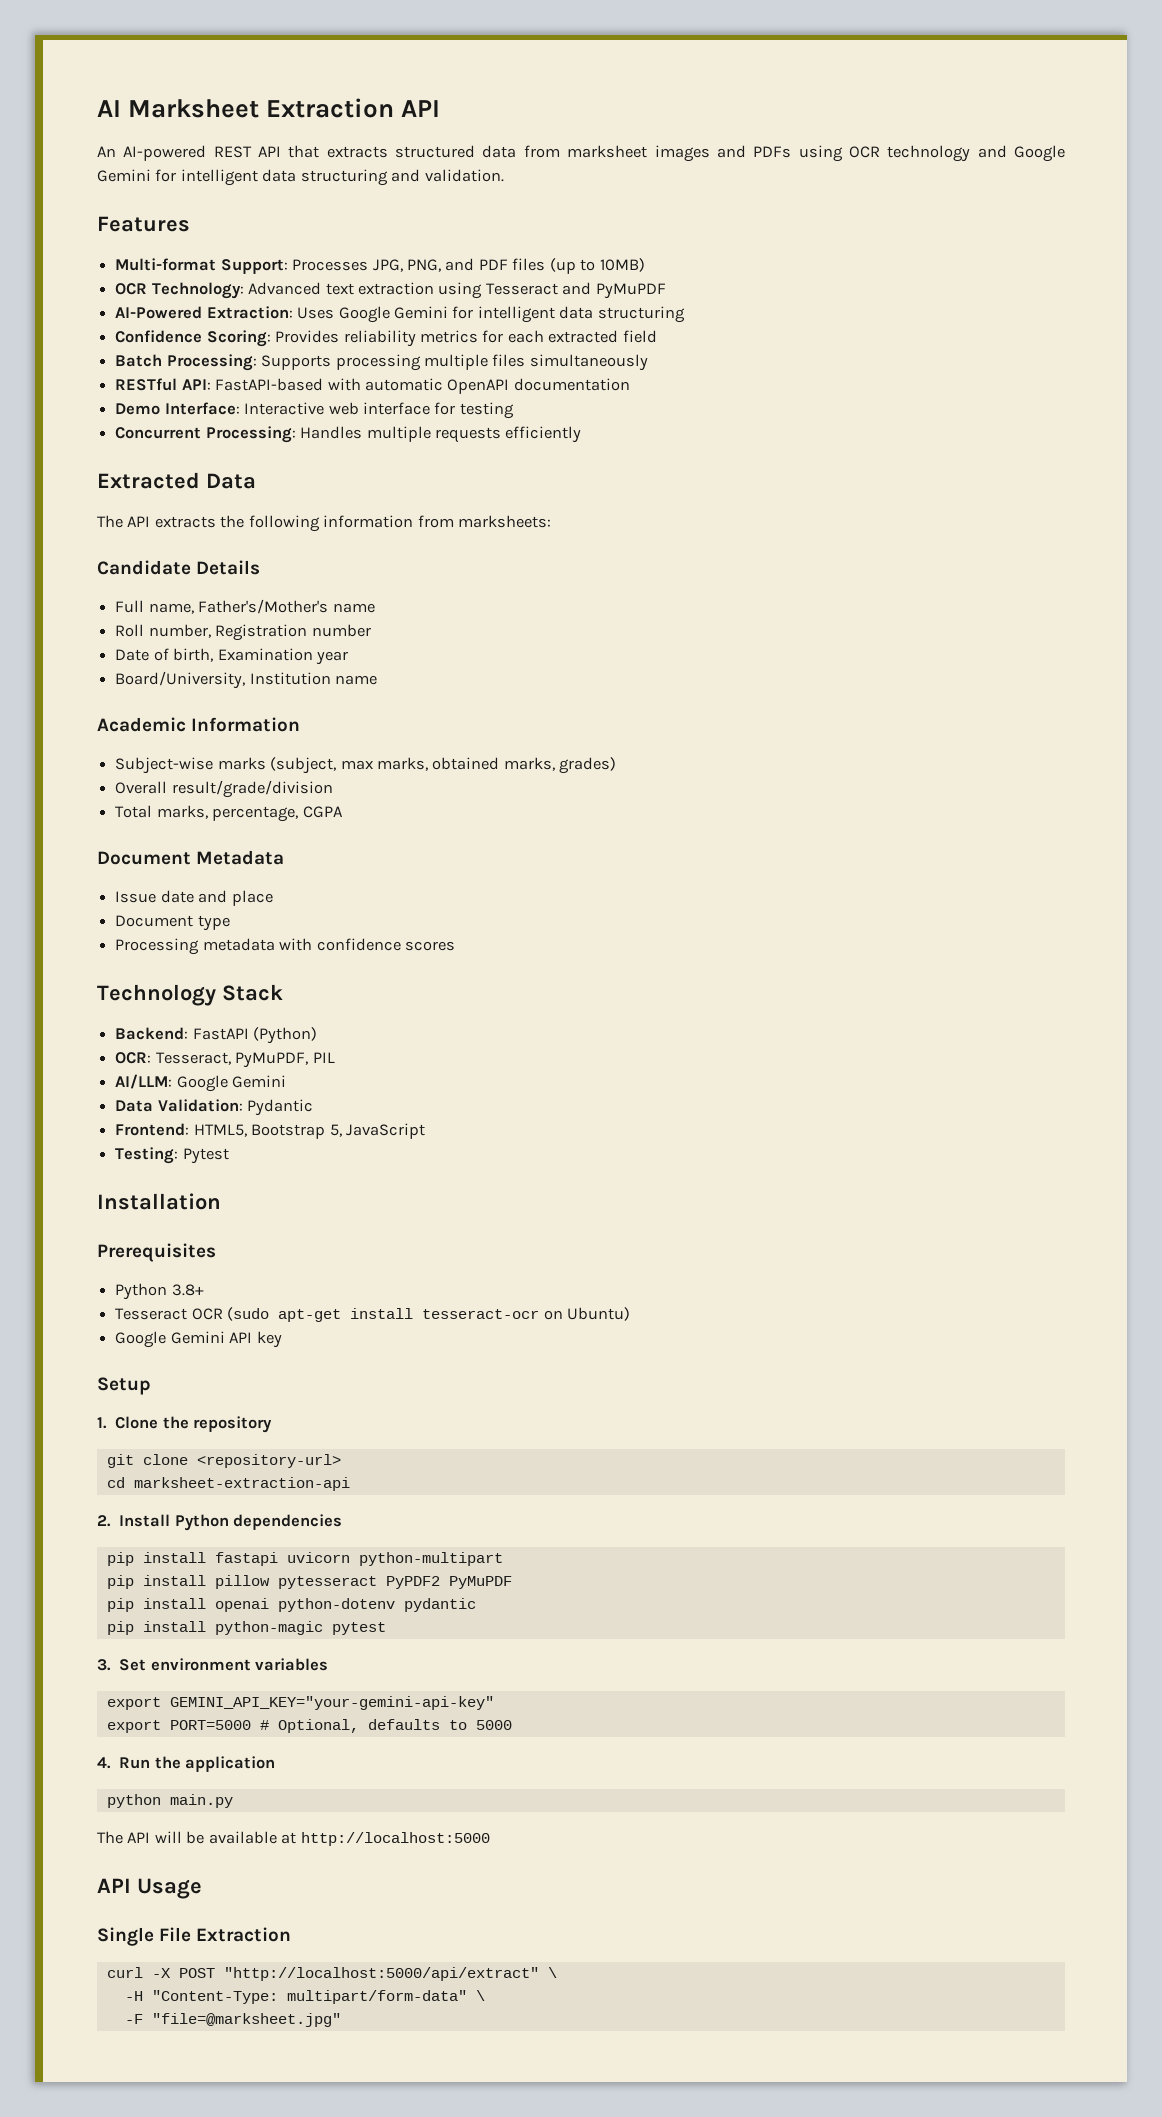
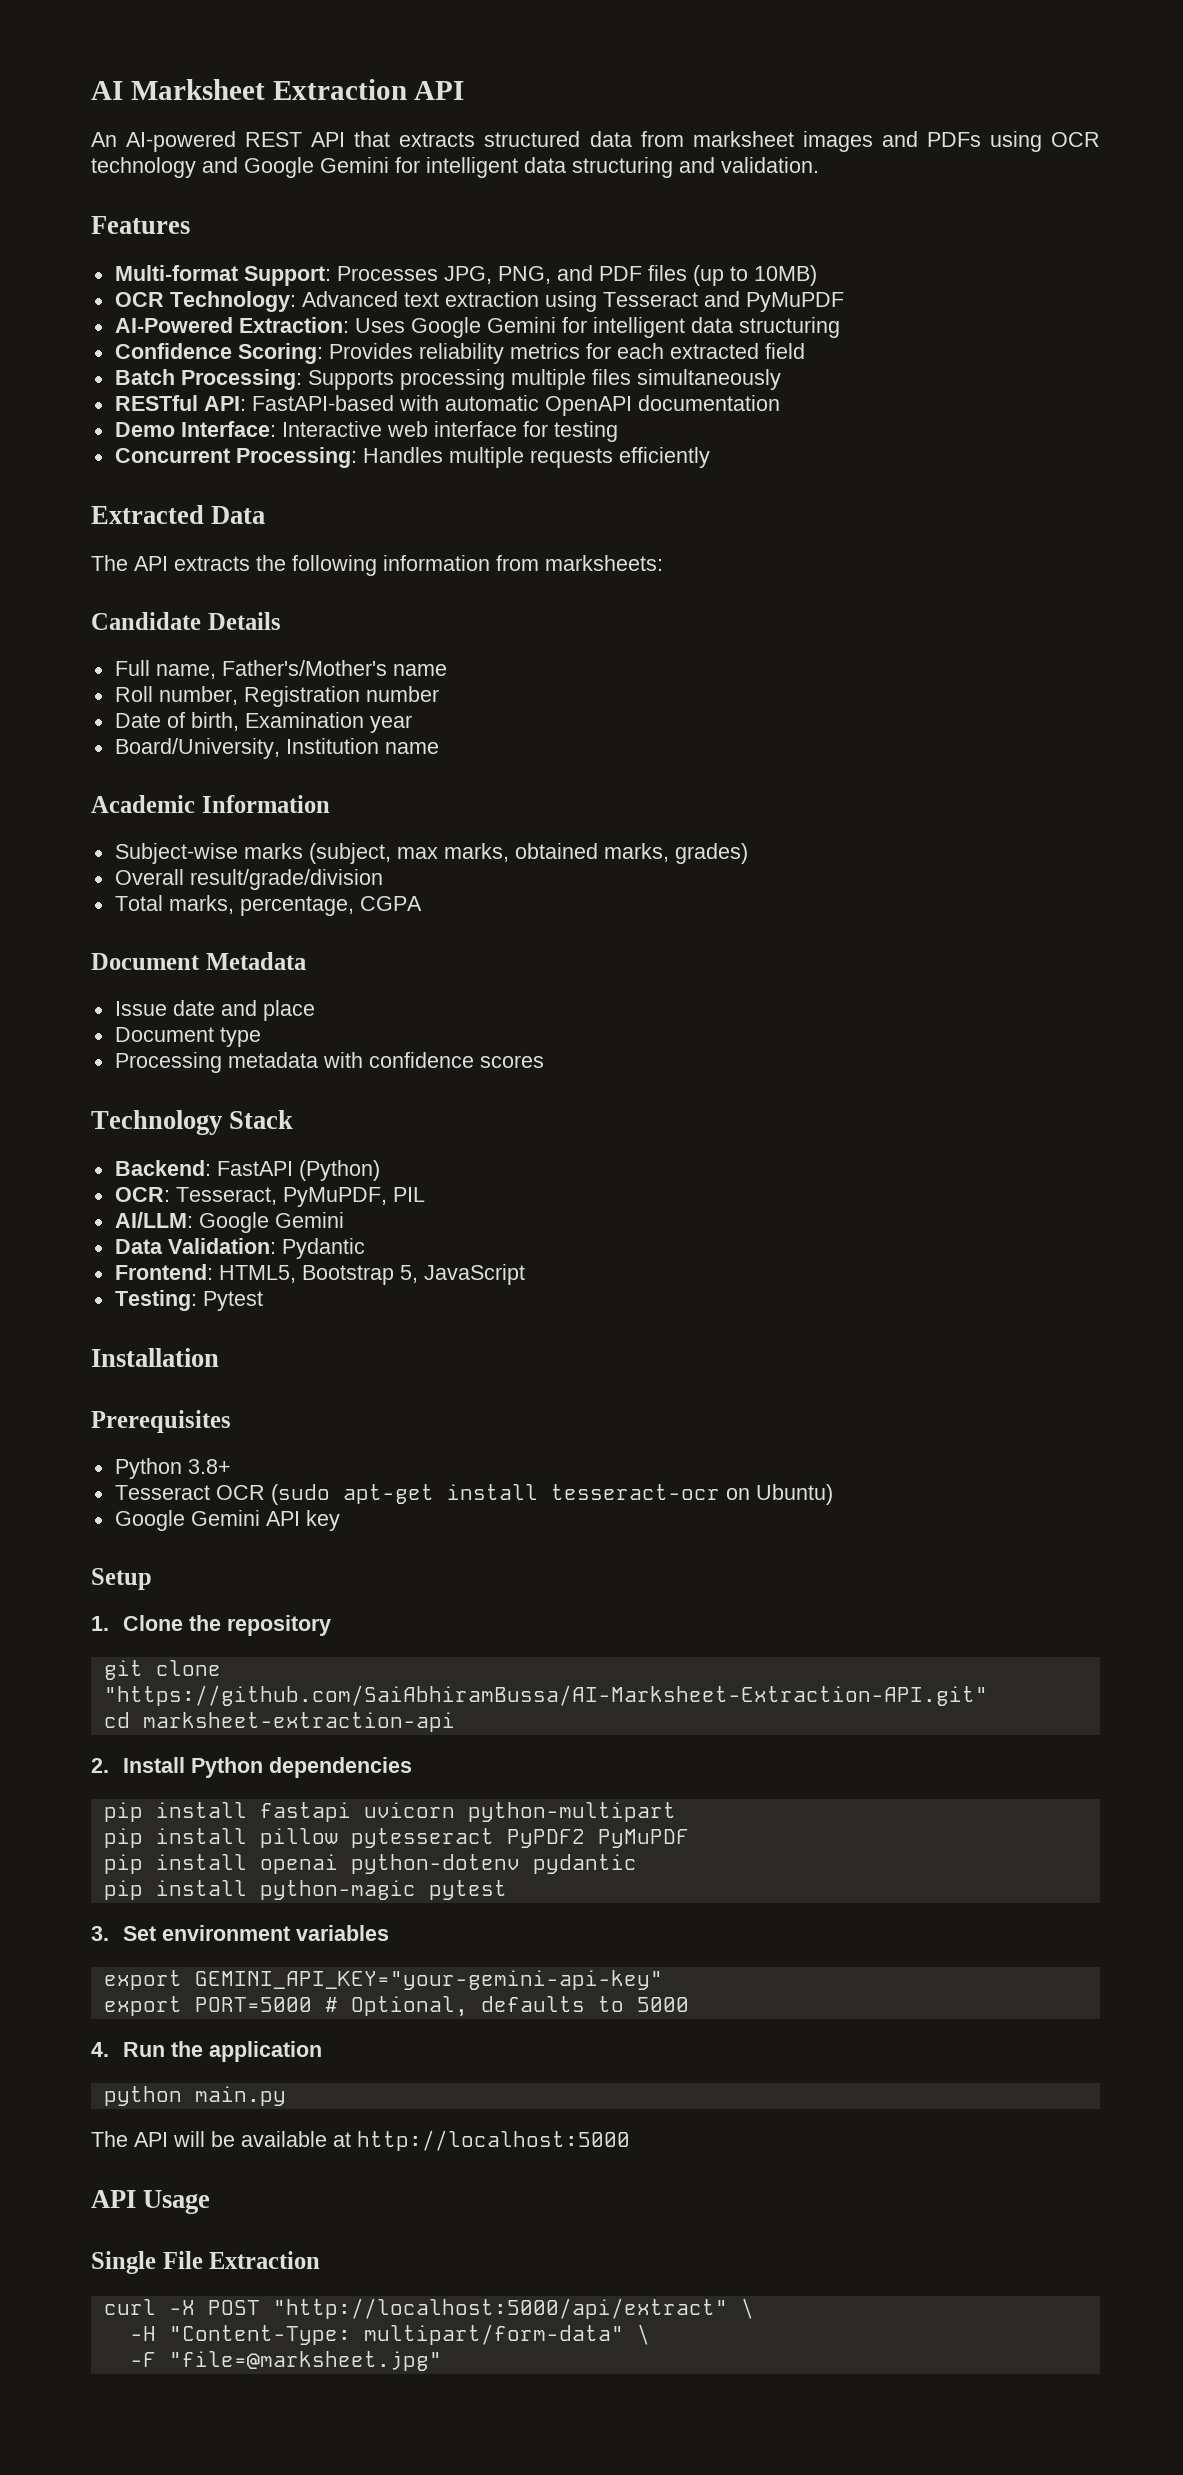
[196,1454,341,1468] <repository-url> -> [103,1685,988,1706] "https://github.com/SaiAbhiramBussa/AI-Marksheet-Extraction-API.git"

